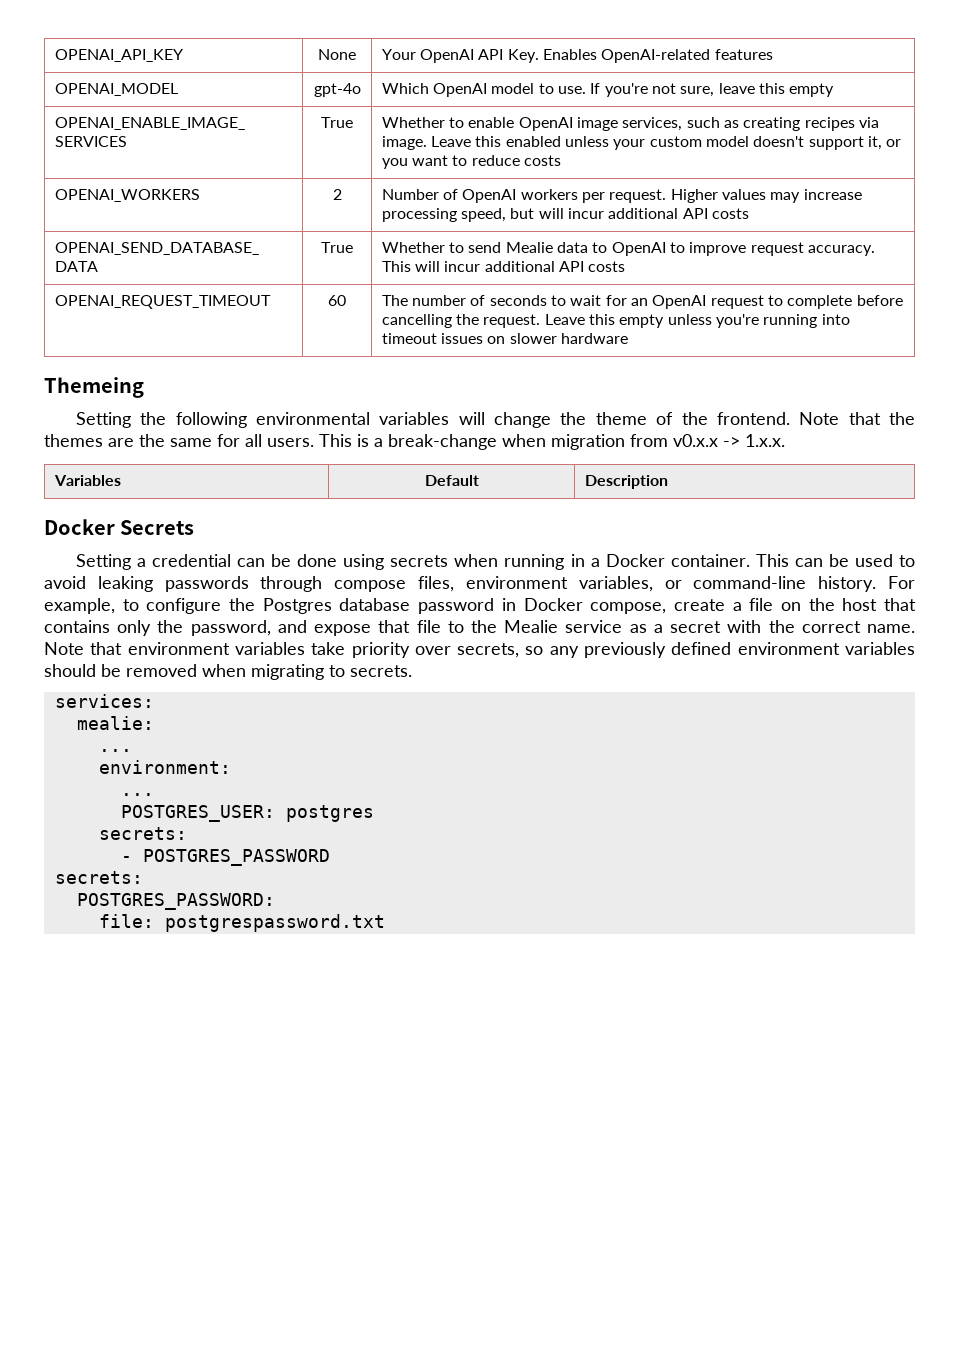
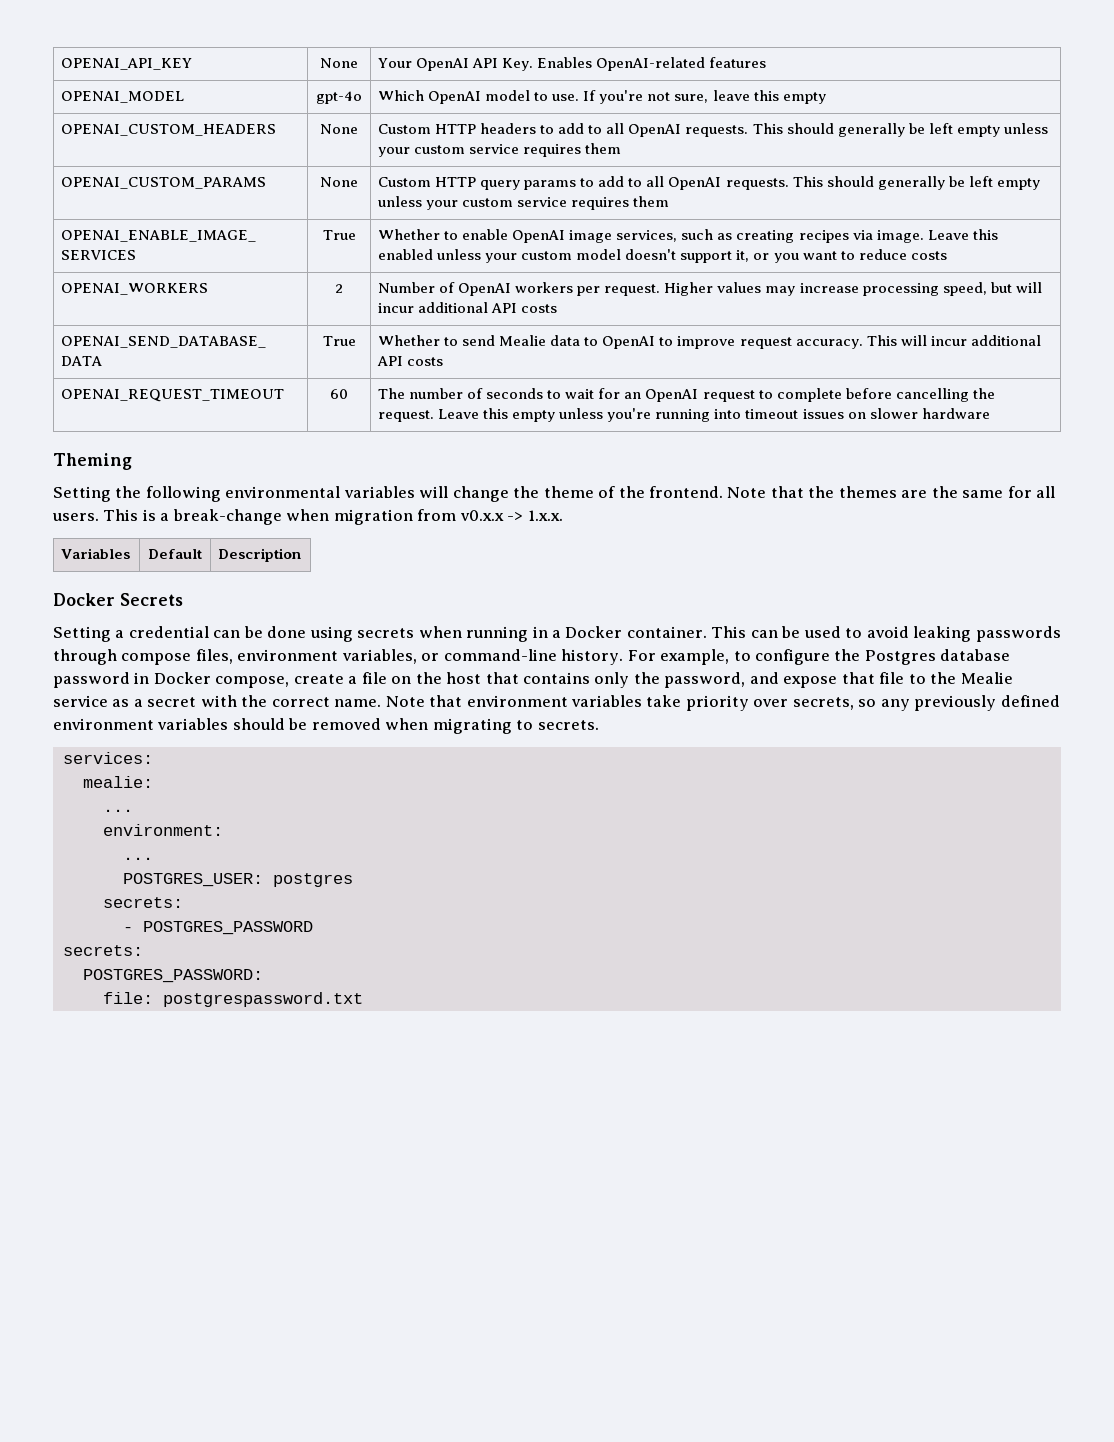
(835, 90) none -> [61,124,277,136] [320,124,358,134] [378,123,1048,137] [378,143,622,157] [61,177,267,189] [320,177,358,187] [378,176,1040,190] [378,196,670,210] // OPENAI_CUSTOM_HEADERS | None | Custom HTTP headers to add to all OpenAI requests. This should generally be left empty unless your custom service requires them // OPENAI_CUSTOM_PARAMS | None | Custom HTTP query params to add to all OpenAI requests. This should generally be left empty unless your custom service requires them
[44,377,144,398] Themeing -> [53,453,132,470] Theming

